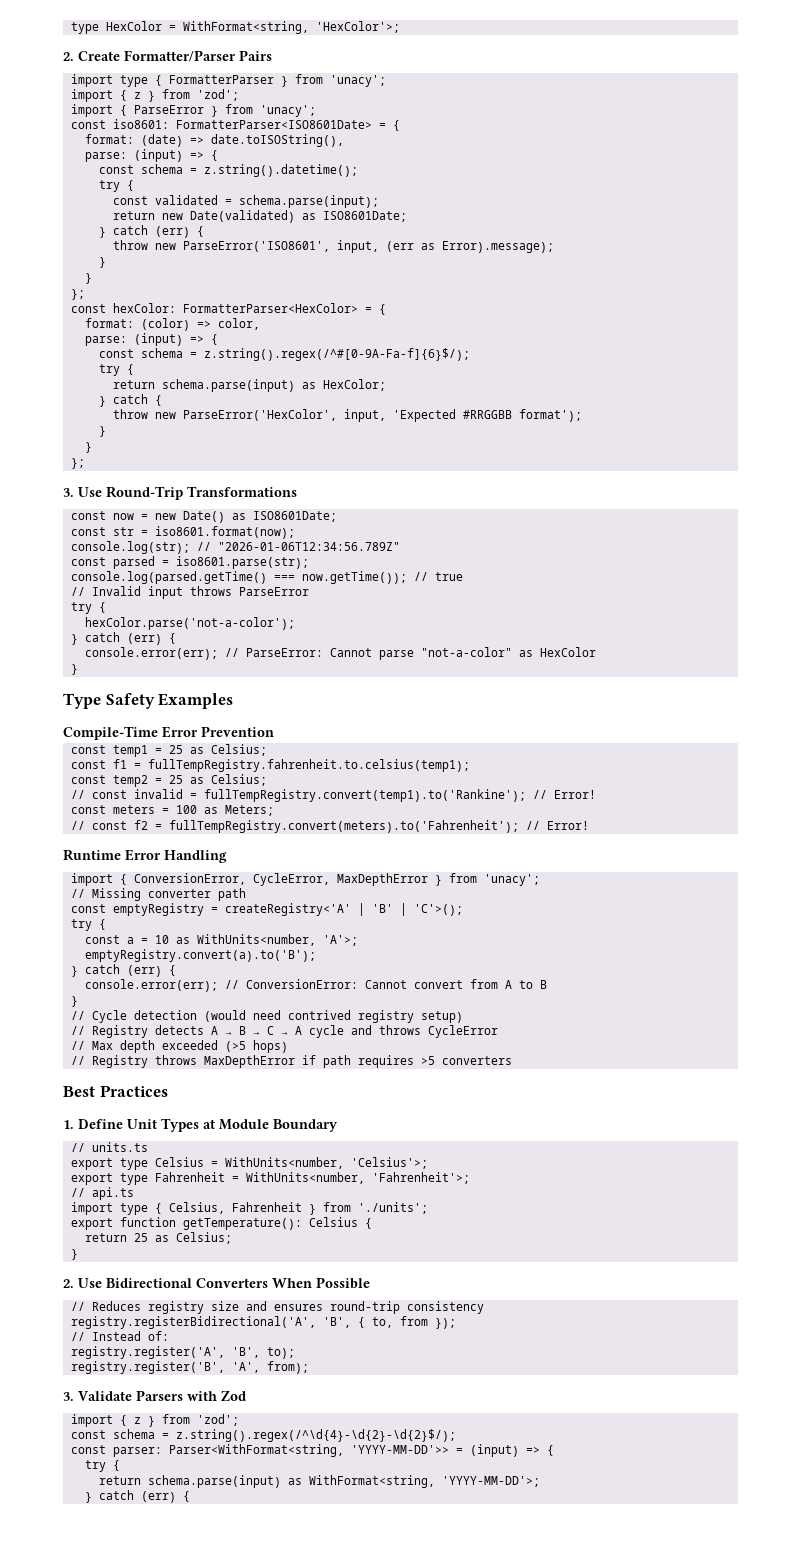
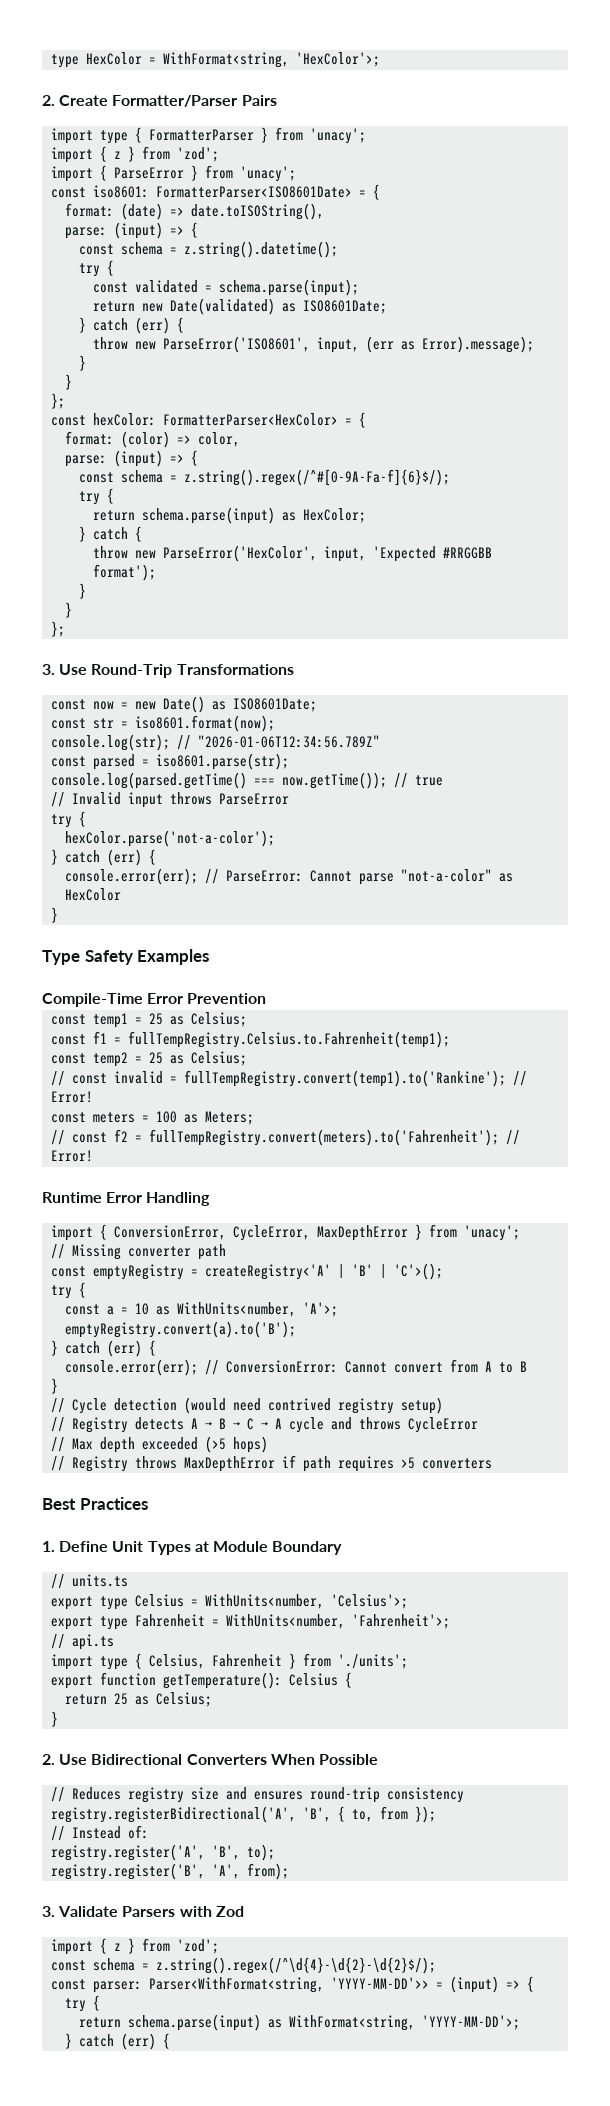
[147,759,470,772] fullTempRegistry.fahrenheit.to.celsius(temp1); -> [127,1031,450,1048] fullTempRegistry.Celsius.to.Fahrenheit(temp1);

